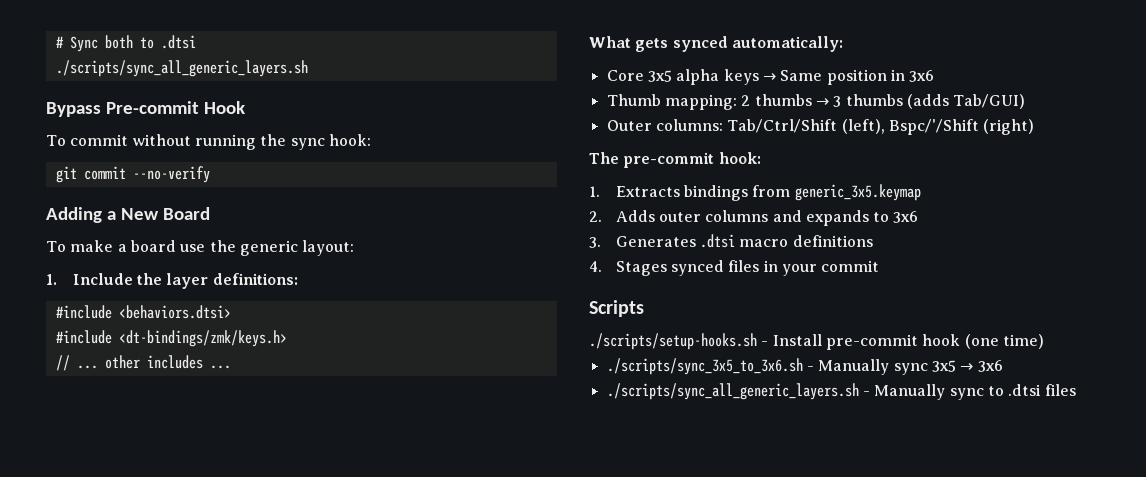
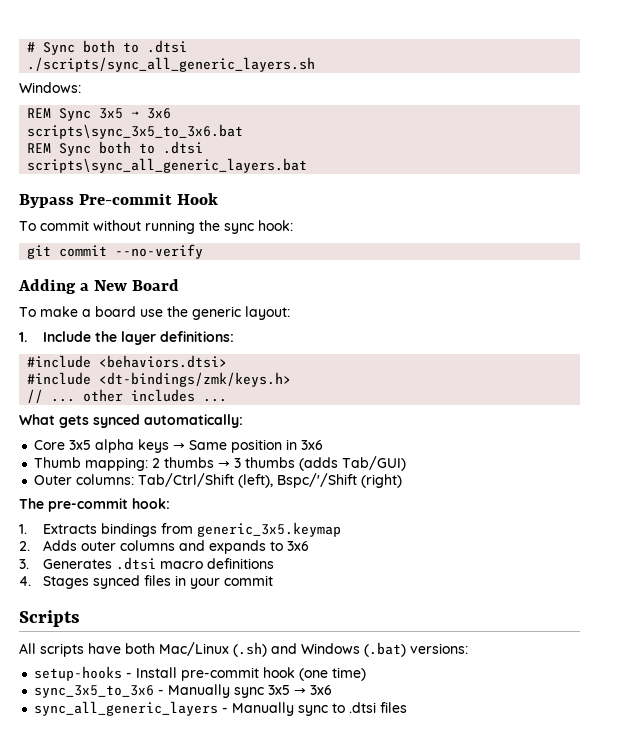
(308, 68) none -> [19,82,81,93] [27,108,172,121] [27,124,244,139] [27,141,204,156] [27,158,308,173] // Windows: // REM Sync 3x5 → 3x6 // scripts\sync_3x5_to_3x6.bat // REM Sync both to .dtsi // scripts\sync_all_generic_layers.bat
[589,333,757,350] ./scripts/setup-hooks.sh -> [19,642,468,657] [34,666,123,681] All scripts have both Mac/Linux (.sh) and Windows (.bat) versions: // setup-hooks
[606,358,803,375] ./scripts/sync_3x5_to_3x6.sh -> [34,685,155,698] sync_3x5_to_3x6
[606,383,859,400] ./scripts/sync_all_generic_layers.sh -> [34,701,219,716] sync_all_generic_layers

